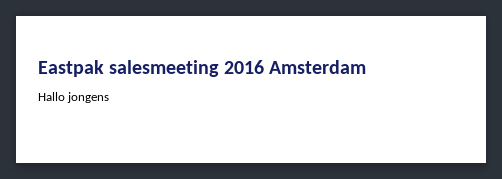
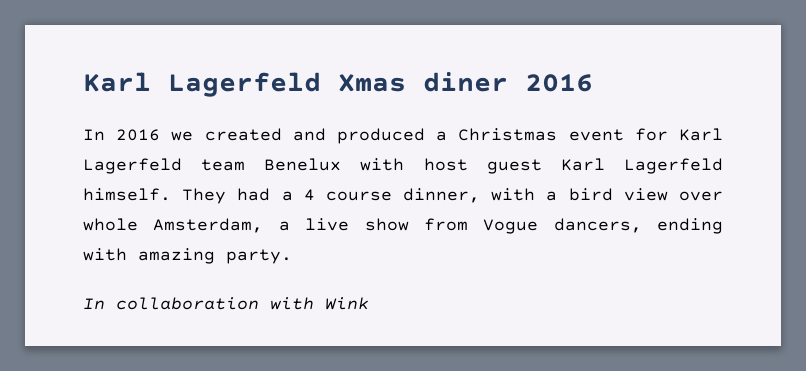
[38,60,366,77] [38,92,110,103] Eastpak salesmeeting 2016 Amsterdam // Hallo jongens -> [83,72,593,97] [83,128,723,144] [83,158,723,174] [83,188,723,204] [83,218,723,234] [83,248,292,264] [83,297,369,310] Karl Lagerfeld Xmas diner 2016 // In 2016 we created and produced a Christmas event for Karl Lagerfeld team Benelux with host guest Karl Lagerfeld himself. They had a 4 course dinner, with a bird view over whole Amsterdam, a live show from Vogue dancers, ending with amazing party. // In collaboration with Wink

